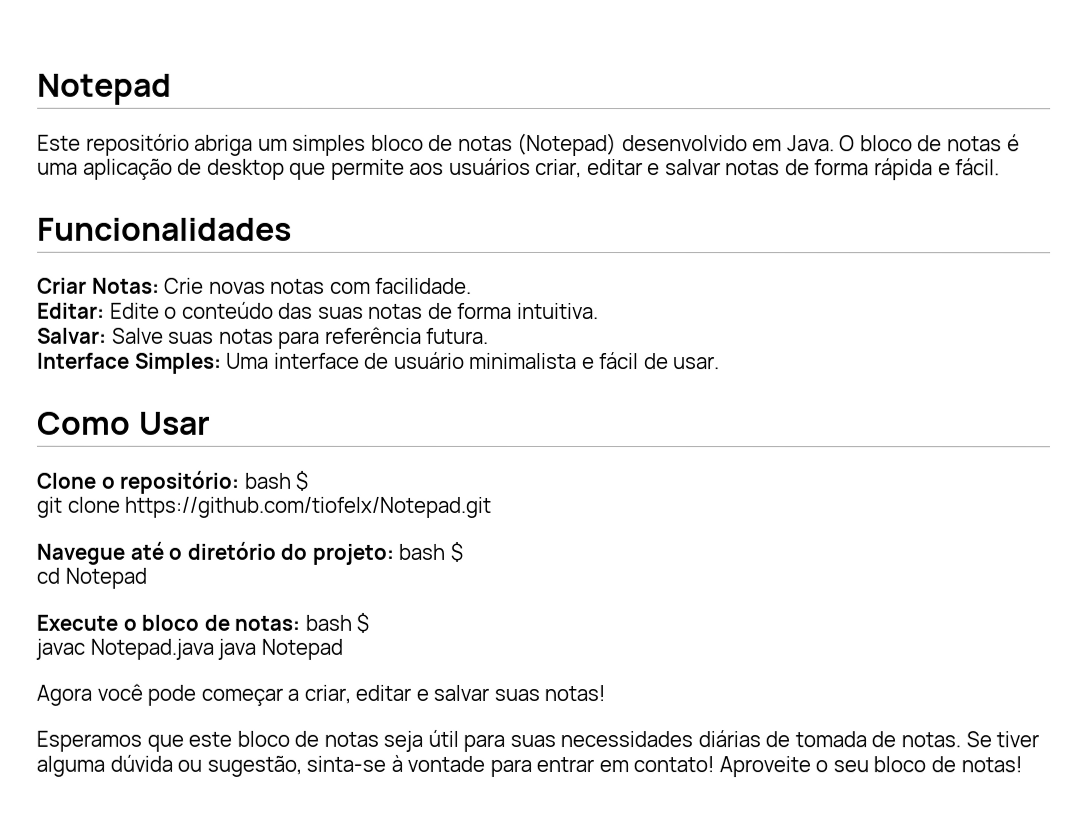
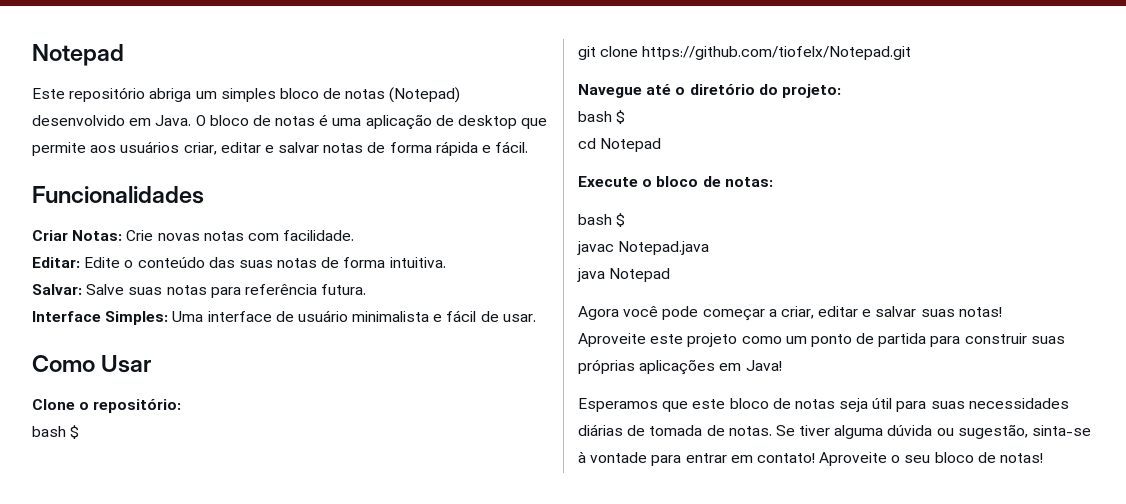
(240, 482) none -> (182, 406) //
(394, 554) none -> (841, 91) //
(301, 623) none -> (773, 182) //
(214, 649) none -> (710, 248) //
(606, 693) none -> [578,333,1065,347] [578,359,782,375] // Aproveite este projeto como um ponto de partida para construir suas próprias aplicações em Java!

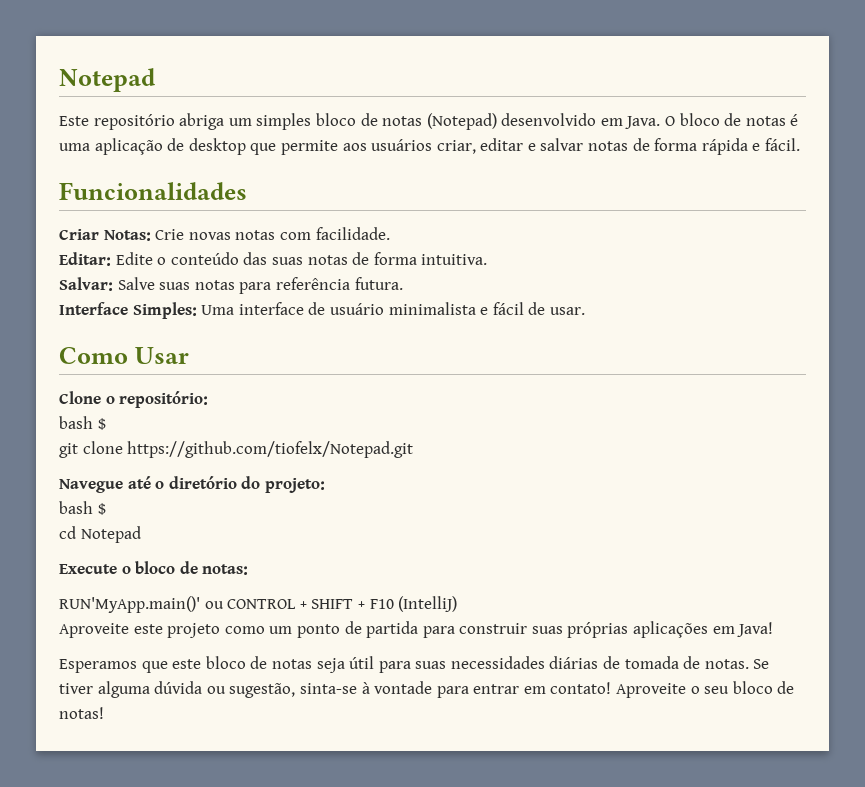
[578,213,626,227] [577,241,710,255] [577,268,671,282] [578,306,1002,321] bash $ // javac Notepad.java // java Notepad // Agora você pode começar a criar, editar e salvar suas notas! -> [59,596,458,613] RUN'MyApp.main()' ou CONTROL + SHIFT + F10 (IntelliJ)

